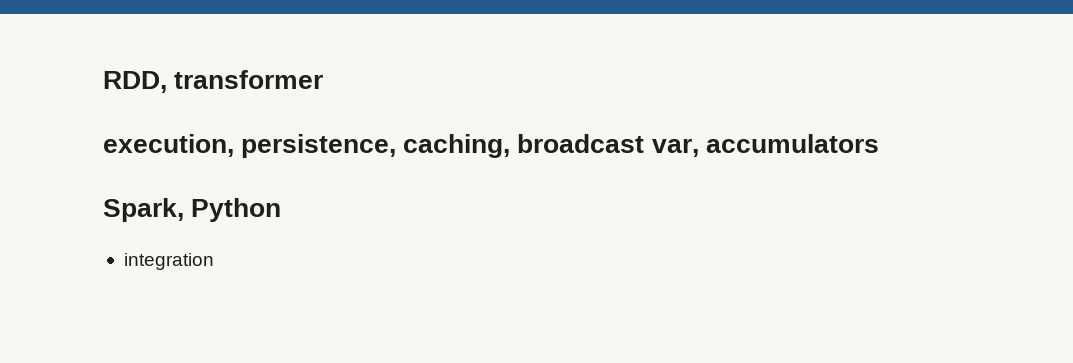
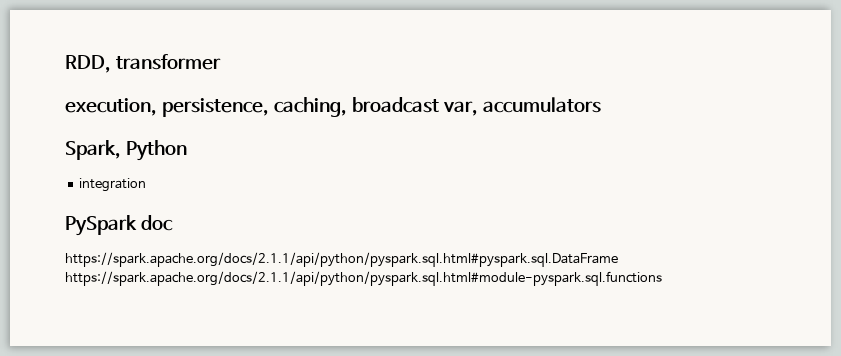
(214, 261) none -> [65,215,173,236] [65,252,618,267] [65,271,662,286] // PySpark doc // https://spark.apache.org/docs/2.1.1/api/python/pyspark.sql.html#pyspark.sql.DataFrame https://spark.apache.org/docs/2.1.1/api/python/pyspark.sql.html#module-pyspark.sql.functions

